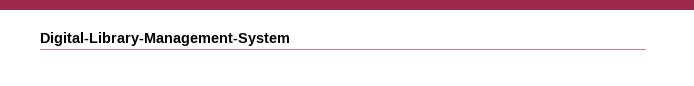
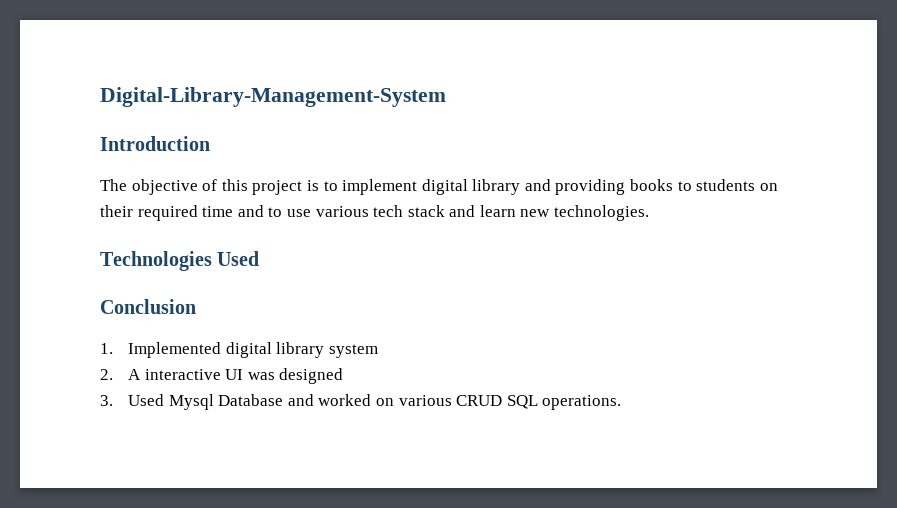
(290, 39) none -> [100,136,210,151] [100,179,778,195] [100,205,650,221] [100,251,260,271] [100,299,196,314] [100,342,378,358] [100,368,344,384] [100,394,622,410] // Introduction // The objective of this project is to implement digital library and providing books to students on their required time and to use various tech stack and learn new technologies. // Technologies Used // Conclusion // 1. Implemented digital library system // 2. A interactive UI was designed // 3. Used Mysql Database and worked on various CRUD SQL operations.

